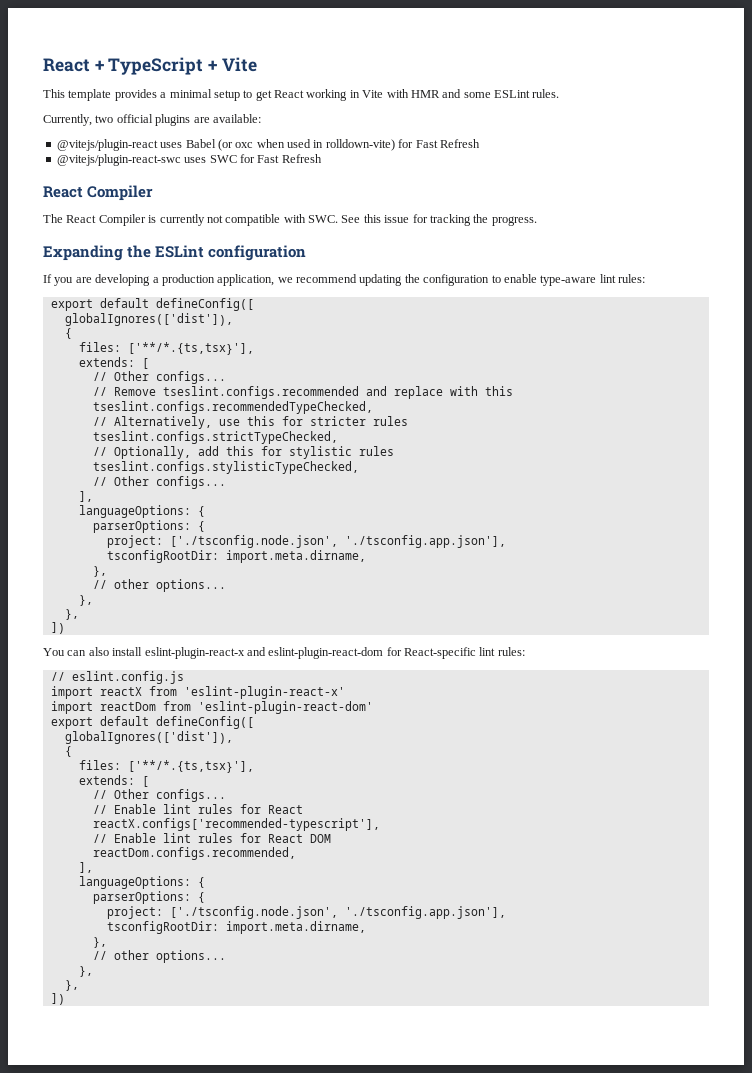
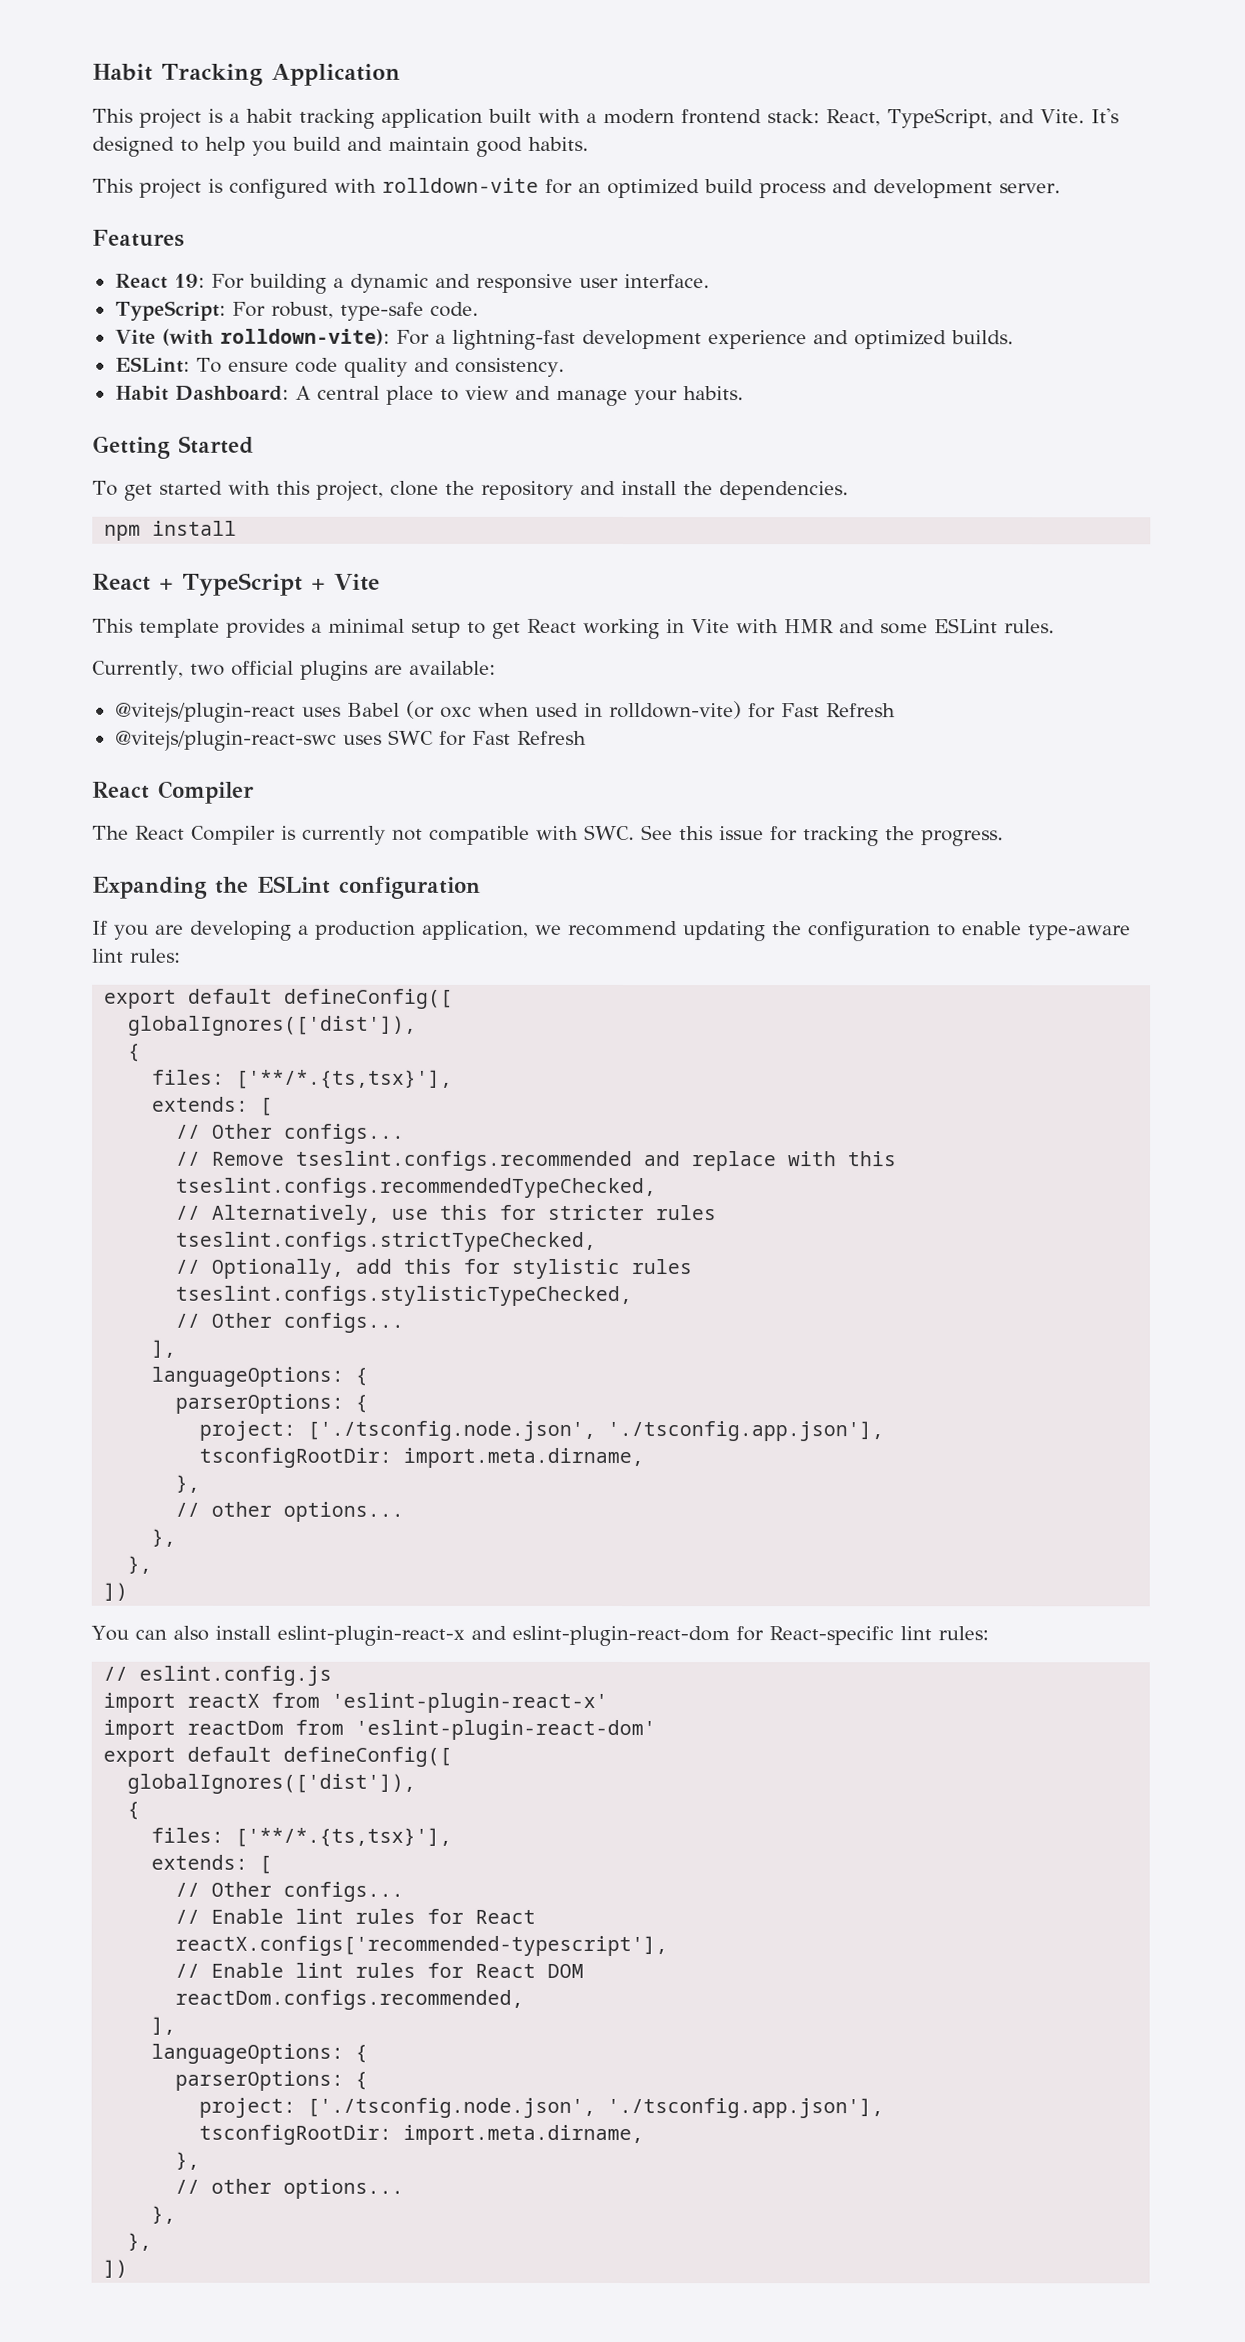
(43, 65) none -> [92,63,401,86] [92,108,1119,129] [92,136,589,157] [92,177,1061,199] [92,229,185,247] [114,273,710,294] [114,300,479,321] [114,328,1014,350] [114,356,565,378] [114,385,744,407] [92,435,254,459] [92,480,849,501] [104,520,238,541] Habit Tracking Application // This project is a habit tracking application built with a modern frontend stack: React, TypeScript, and Vite. It's designed to help you build and maintain good habits. // This project is configured with rolldown-vite for an optimized build process and development server. // Features // React 19: For building a dynamic and responsive user interface. // TypeScript: For robust, type-safe code. // Vite (with rolldown-vite): For a lightning-fast development experience and optimized builds. // ESLint: To ensure code quality and consistency. // Habit Dashboard: A central place to view and manage your habits. // Getting Started // To get started with this project, clone the repository and install the dependencies. // npm install //

